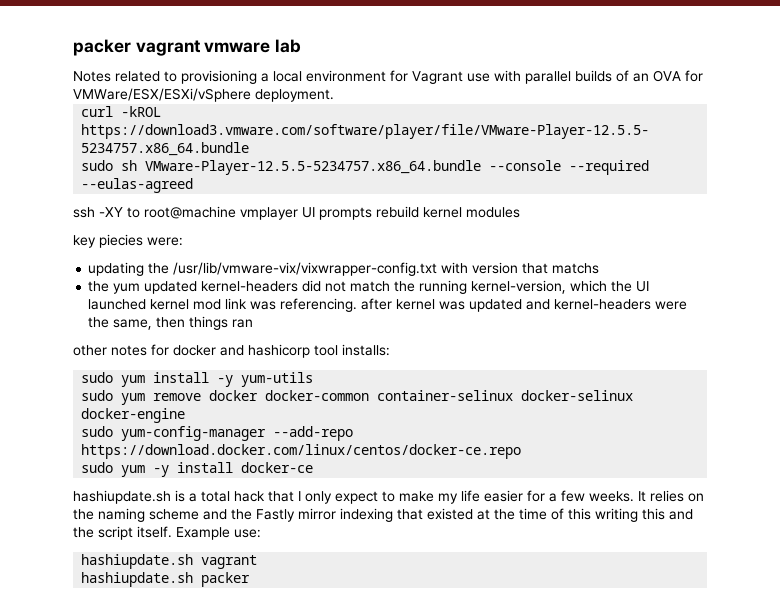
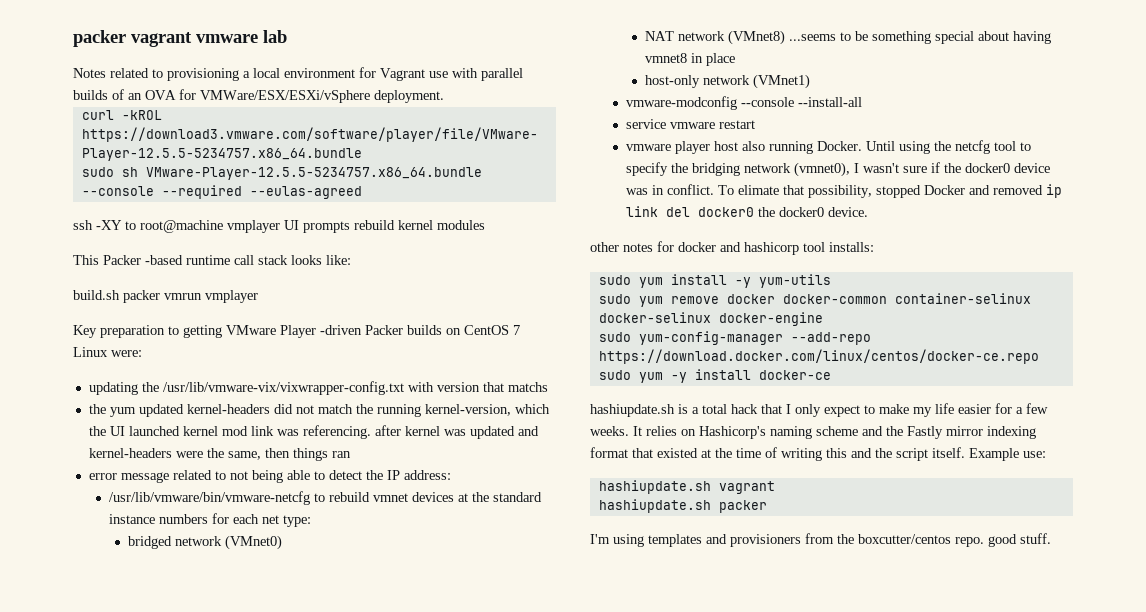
[73,234,143,248] key piecies -> [73,255,351,265] [73,290,258,303] [73,325,520,338] [73,347,108,357] This Packer -based runtime call stack looks like: // build.sh packer vmrun vmplayer // Key preparation to getting VMware Player -driven Packer builds on CentOS 7 Linux
(254, 323) none -> [88,470,451,483] [108,491,542,505] [108,513,311,527] [128,535,283,550] [645,30,1052,45] [645,53,736,66] [645,74,811,89] [625,96,862,110] [625,119,755,129] [625,140,1031,154] [625,162,1050,177] [625,184,1062,198] [625,206,868,217] // error message related to not being able to detect the IP address: // /usr/lib/vmware/bin/vmware-netcfg to rebuild vmnet devices at the standard instance numbers for each net type: // bridged network (VMnet0) // NAT network (VMnet8) ...seems to be something special about having vmnet8 in place // host-only network (VMnet1) // vmware-modconfig --console --install-all // service vmware restart // vmware player host also running Docker. Until using the netcfg tool to specify the bridging network (vmnet0), I wasn't sure if the docker0 device was in conflict. To elimate that possibility, stopped Docker and removed ip link del docker0 the docker0 device.
[73,509,94,520] the -> [699,426,766,439] Hashicorp's
(393, 515) none -> [590,447,628,458] format
[568,508,591,520] this -> (777, 452) none
(251, 579) none -> [590,533,1051,547] // I'm using templates and provisioners from the boxcutter/centos repo. good stuff.

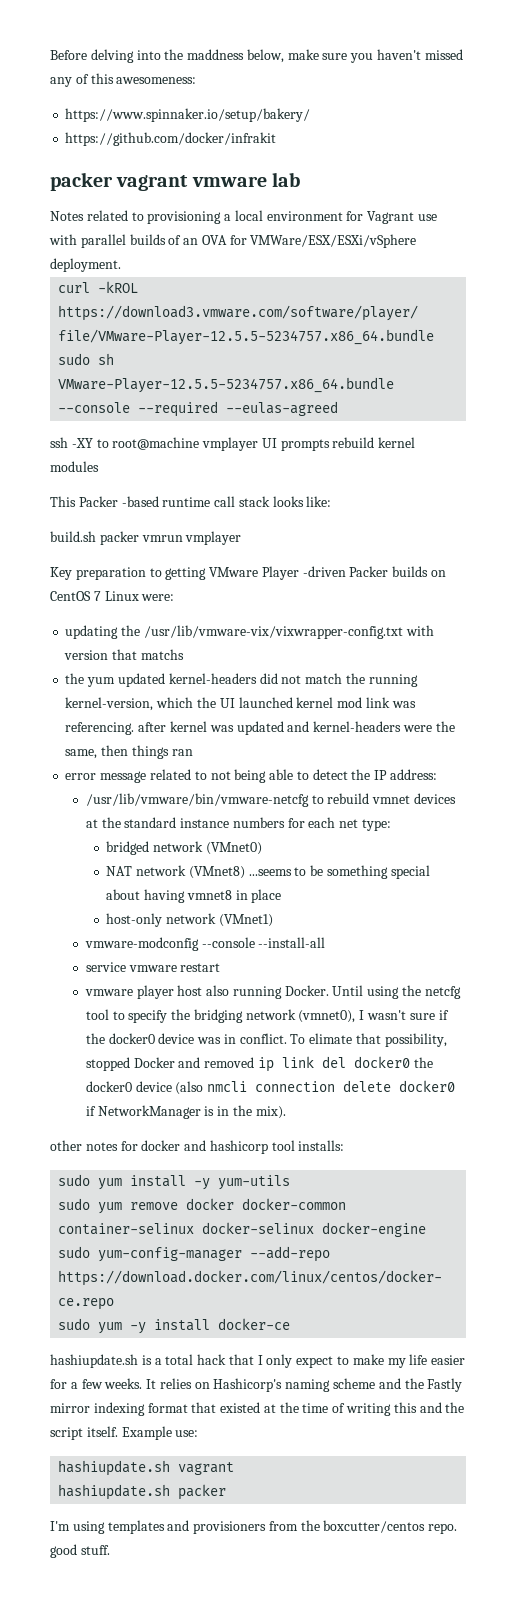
(73, 38) none -> [50,49,463,63] [50,73,197,87] [65,108,311,122] [65,132,277,146] Before delving into the maddness below, make sure you haven't missed any of this awesomeness: // https://www.spinnaker.io/setup/bakery/ // https://github.com/docker/infrakit //
[827,207,868,217] device. -> [135,1080,456,1095] [85,1105,286,1119] device (also nmcli connection delete docker0 if NetworkManager is in the mix).

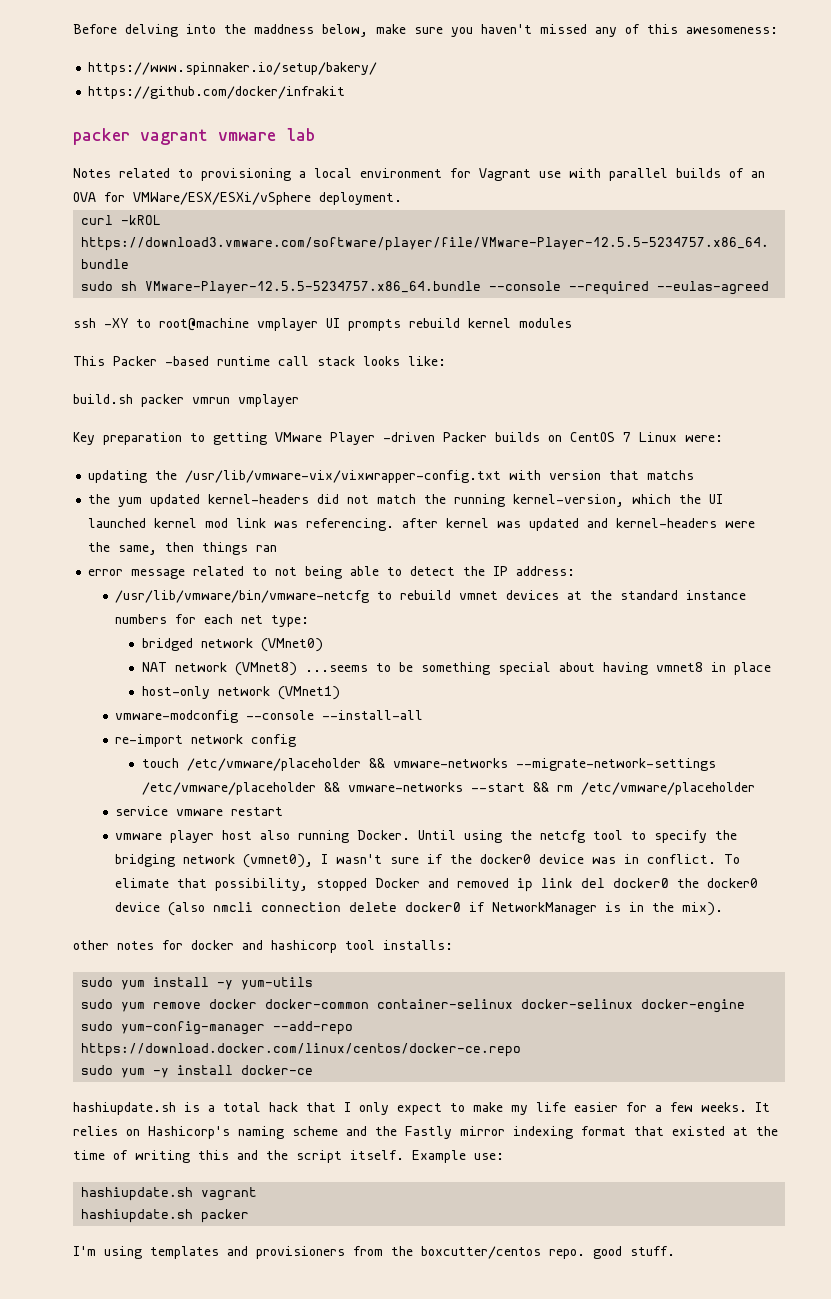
(326, 942) none -> [115,734,297,747] [142,758,717,771] [142,782,756,795] // re-import network config // touch /etc/vmware/placeholder && vmware-networks --migrate-network-settings /etc/vmware/placeholder && vmware-networks --start && rm /etc/vmware/placeholder

